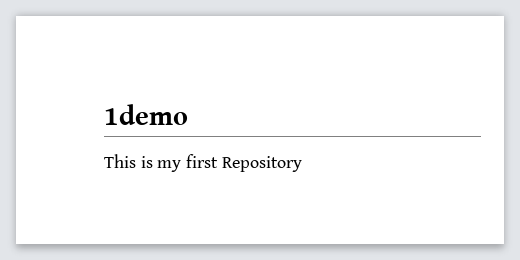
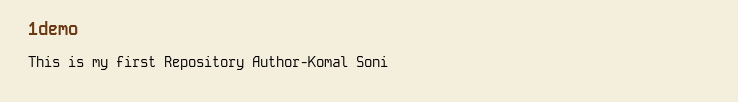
(302, 164) none -> [252,56,388,67] Author-Komal Soni

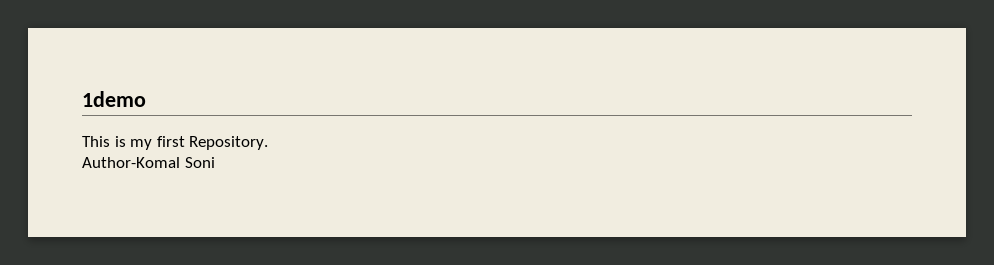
[164,56,244,70] Repository -> [189,136,269,150] Repository. //

